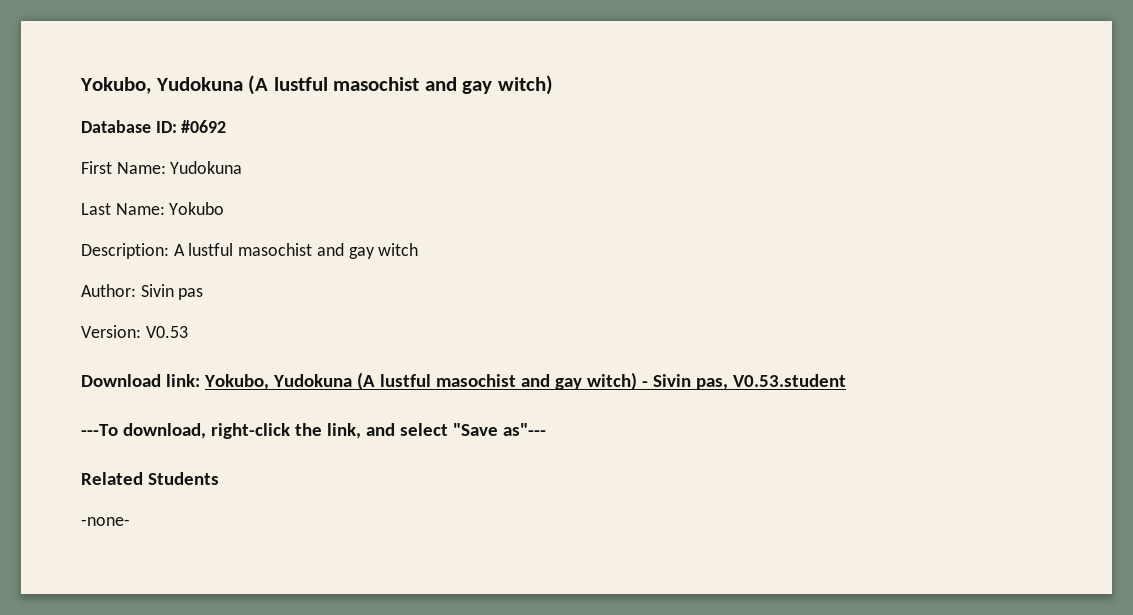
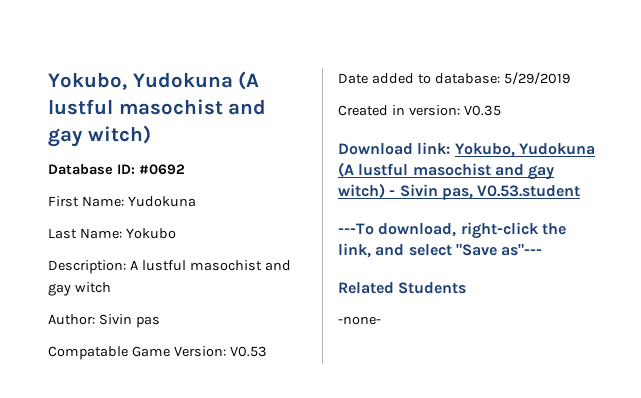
(204, 294) none -> [48,346,170,360] Compatable Game
(188, 332) none -> [338,72,570,85] [338,105,501,116] // Date added to database: 5/29/2019 // Created in version: V0.35

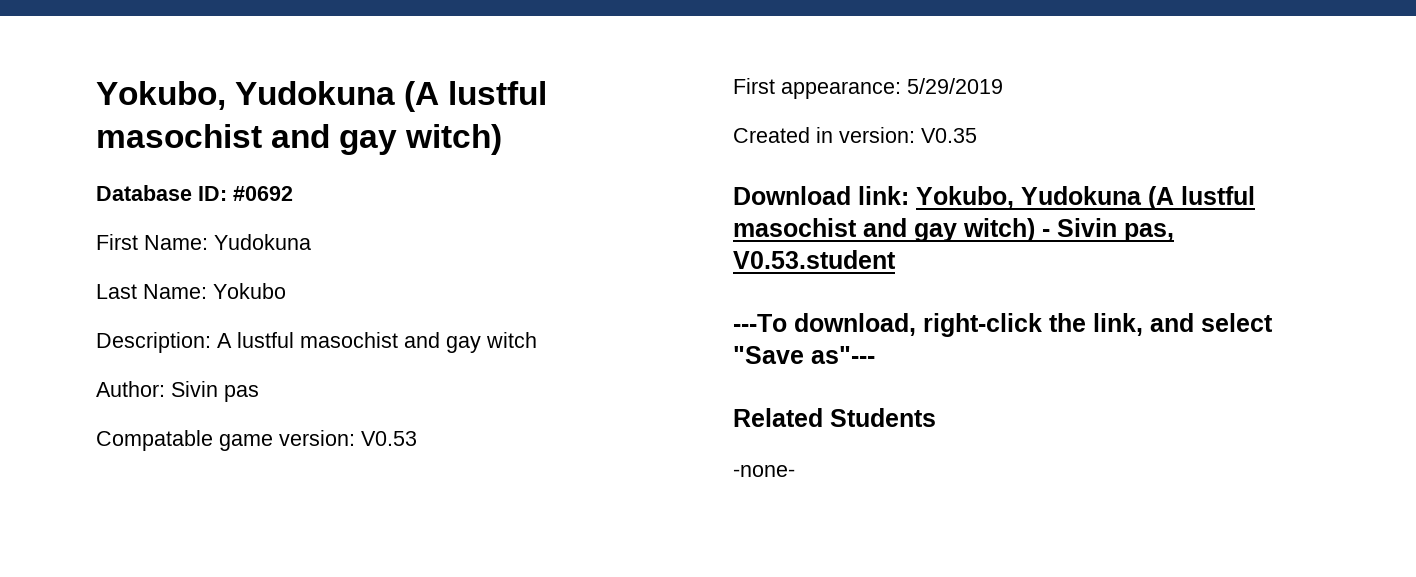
[131,346,226,357] Game Version: -> [219,430,355,451] game version:
[338,73,500,84] Date added to database: -> [733,78,901,99] First appearance:

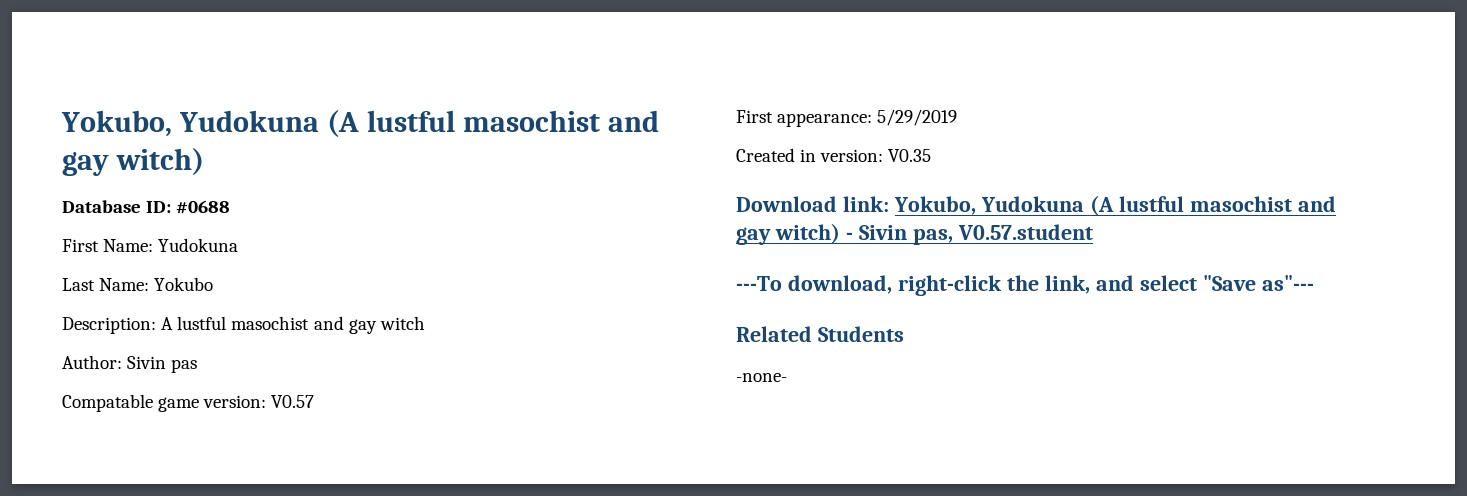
[233,186,293,201] #0692 -> [176,200,231,214] #0688
[361,431,417,446] V0.53 -> [271,395,315,408] V0.57
[733,250,896,269] V0.53.student -> [957,224,1093,240] V0.57.student

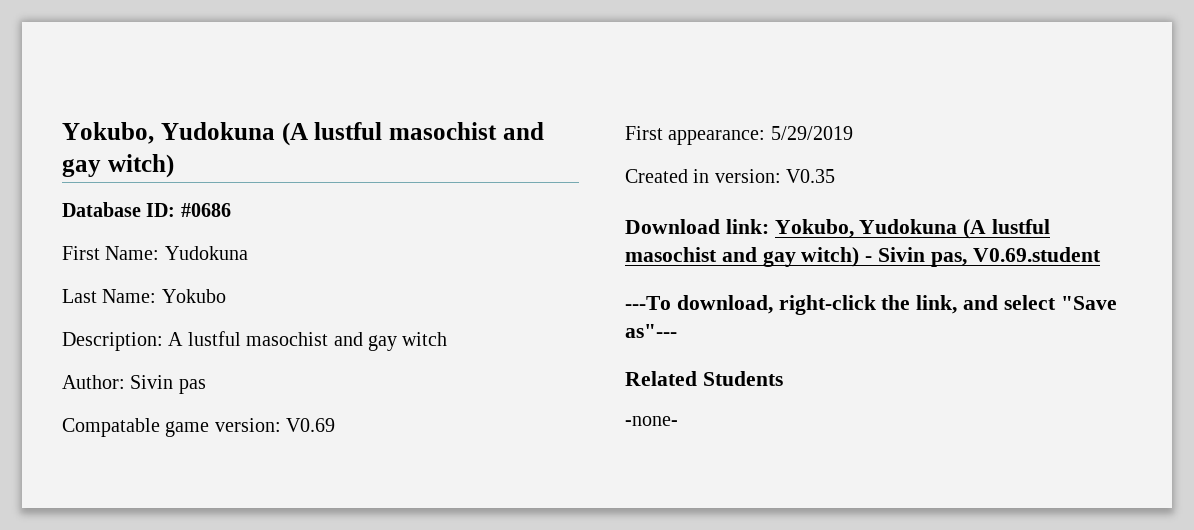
[176,200,231,214] #0688 -> [180,203,231,217] #0686
[271,395,315,408] V0.57 -> [286,418,336,432] V0.69
[957,224,1093,240] V0.57.student -> [972,247,1101,262] V0.69.student

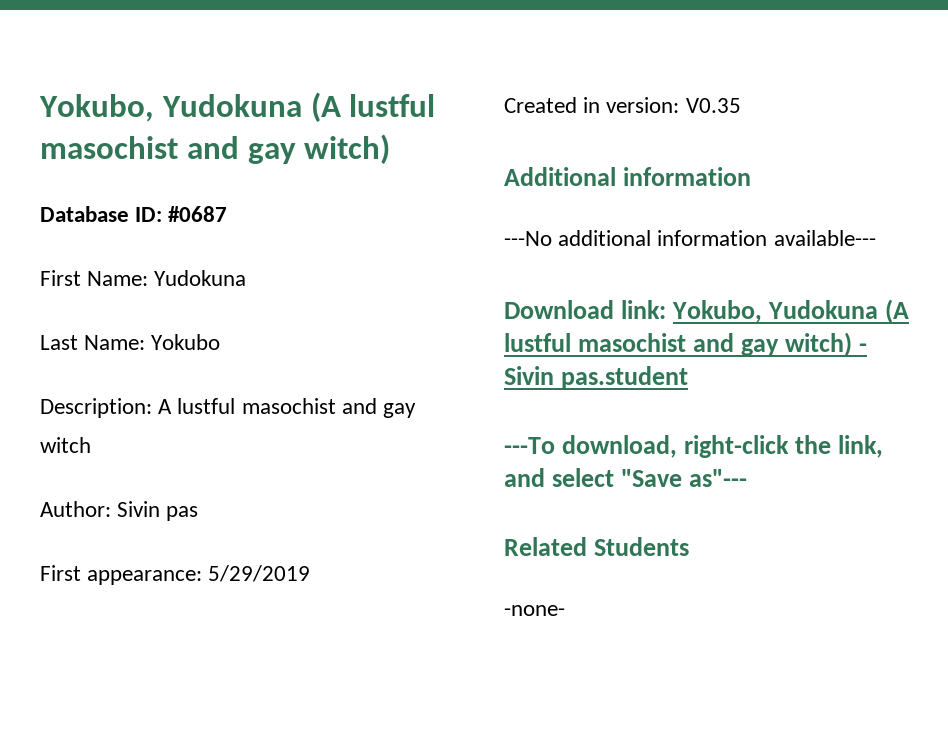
[180,203,231,217] #0686 -> [168,206,228,222] #0687
[62,418,336,437] // Compatable game version: V0.69 -> (199, 513) none
(836, 176) none -> [504,167,752,186] [504,230,876,246] // Additional information // ---No additional information available---
[930,247,1101,267] pas, V0.69.student -> [561,366,689,389] pas.student

